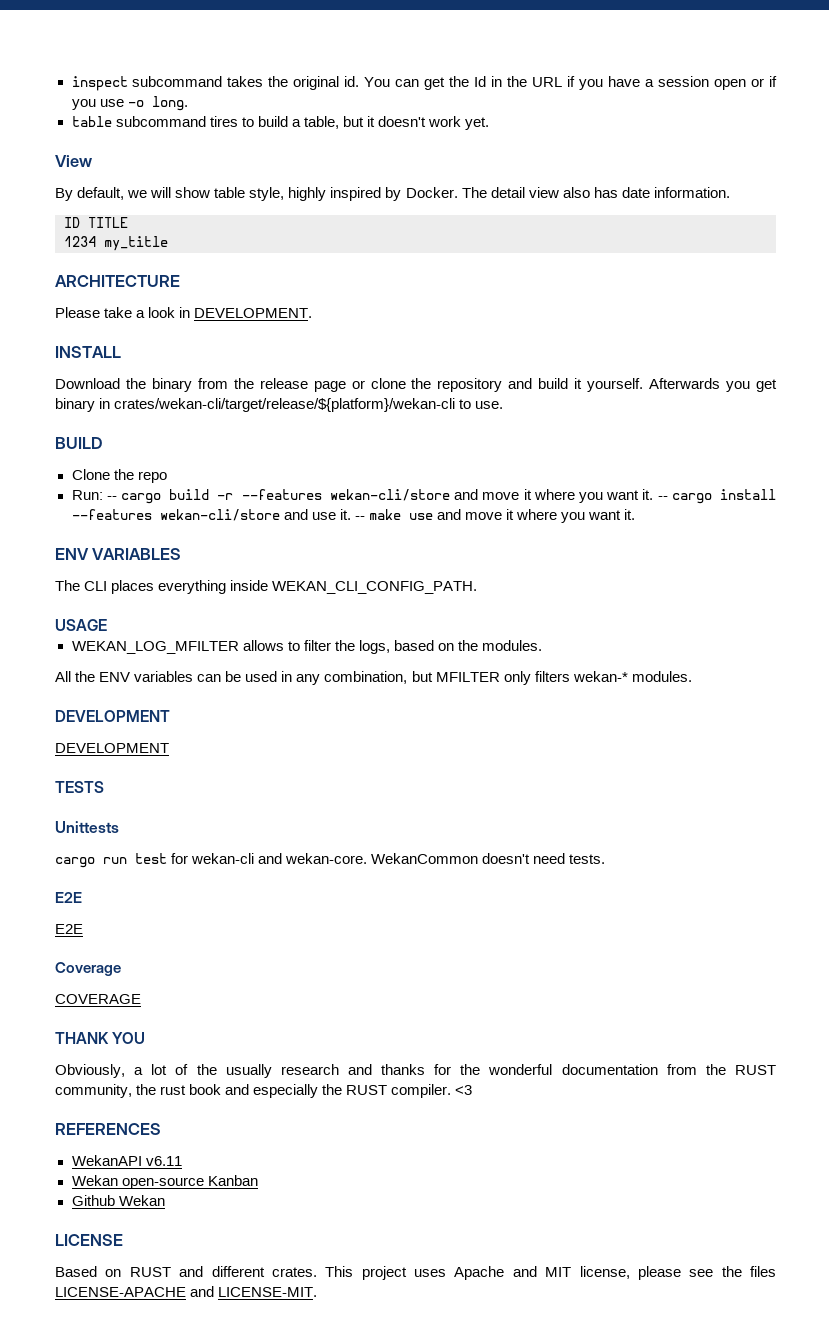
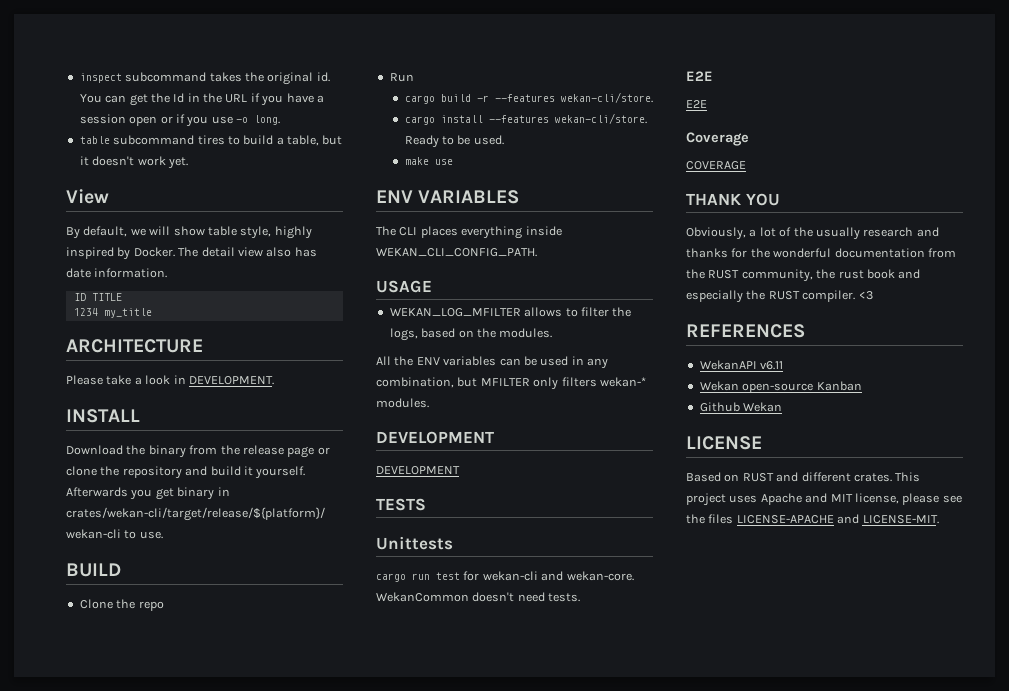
[71,490,117,500] Run: -- -> [389,73,414,82] Run //
[329,489,776,504] [71,509,636,523] wekan-cli/store and move it where you want it. -- cargo install --features wekan-cli/store and use it. -- make use and move it where you want it. -> [560,92,653,103] [404,113,647,125] [404,135,504,148] [404,157,453,165] wekan-cli/store. // cargo install --features wekan-cli/store. Ready to be used. // make use

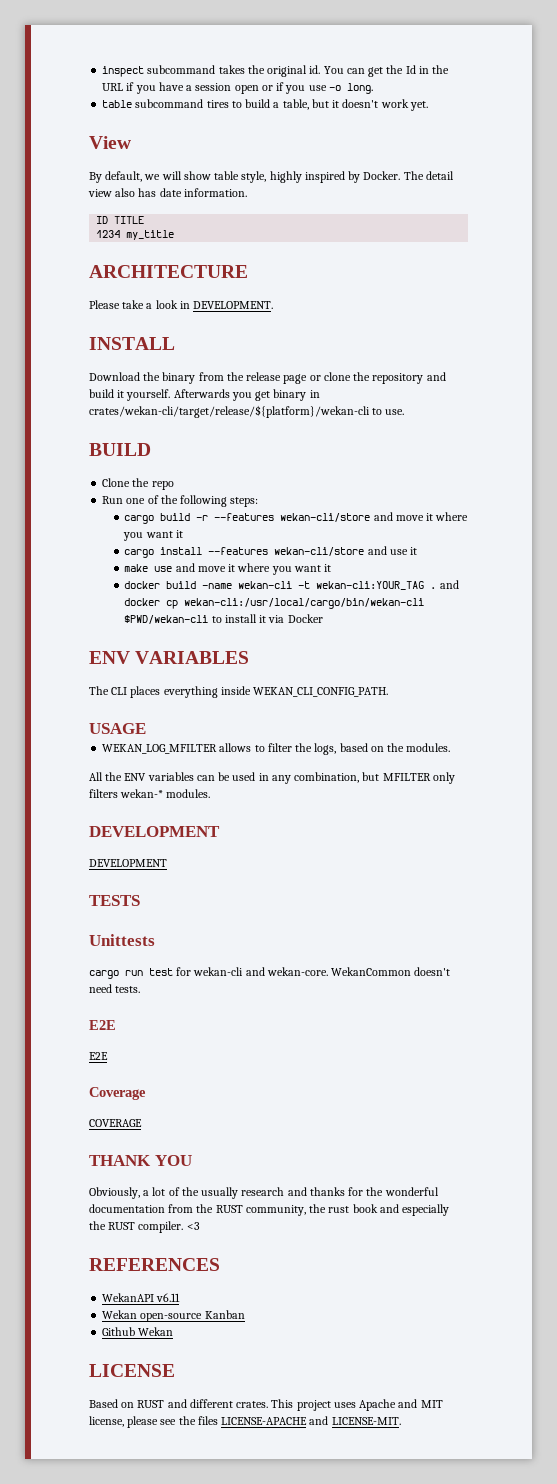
(414, 77) none -> [126,495,259,507] one of the following steps:
[560,92,653,103] [404,113,647,125] [404,135,504,148] [404,157,453,165] wekan-cli/store. // cargo install --features wekan-cli/store. Ready to be used. // make use -> [280,512,469,522] [123,530,183,541] [124,546,418,558] [124,563,332,575] [124,580,459,590] [124,598,425,609] [124,614,323,624] wekan-cli/store and move it where you want it // cargo install --features wekan-cli/store and use it // make use and move it where you want it // docker build -name wekan-cli -t wekan-cli:YOUR_TAG . and docker cp wekan-cli:/usr/local/cargo/bin/wekan-cli $PWD/wekan-cli to install it via Docker

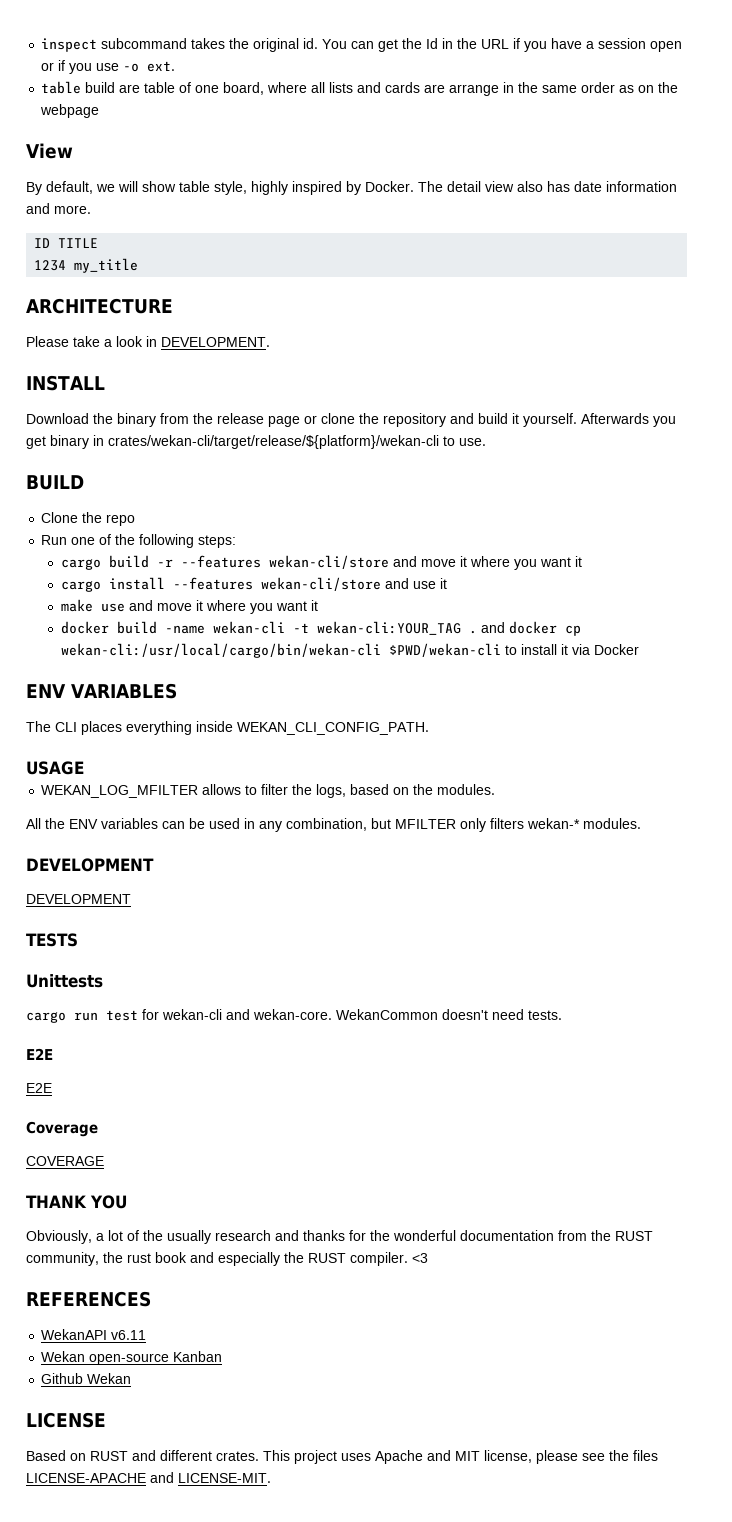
[346,83,373,94] [102,99,428,111] long. // table subcommand tires to build a table, but it doesn't work yet. -> [147,61,176,72] [41,81,679,96] [40,104,100,118] ext. // table build are table of one board, where all lists and cards are arrange in the same order as on the webpage
[183,188,247,197] information. -> [606,181,677,192] [26,203,91,214] information and more.

